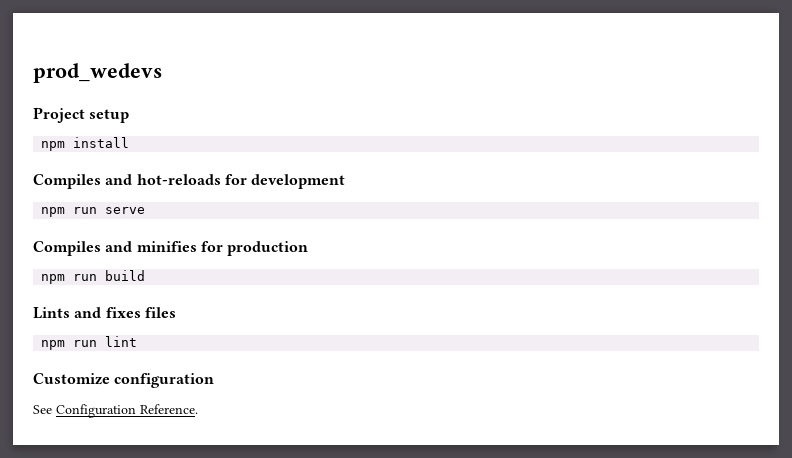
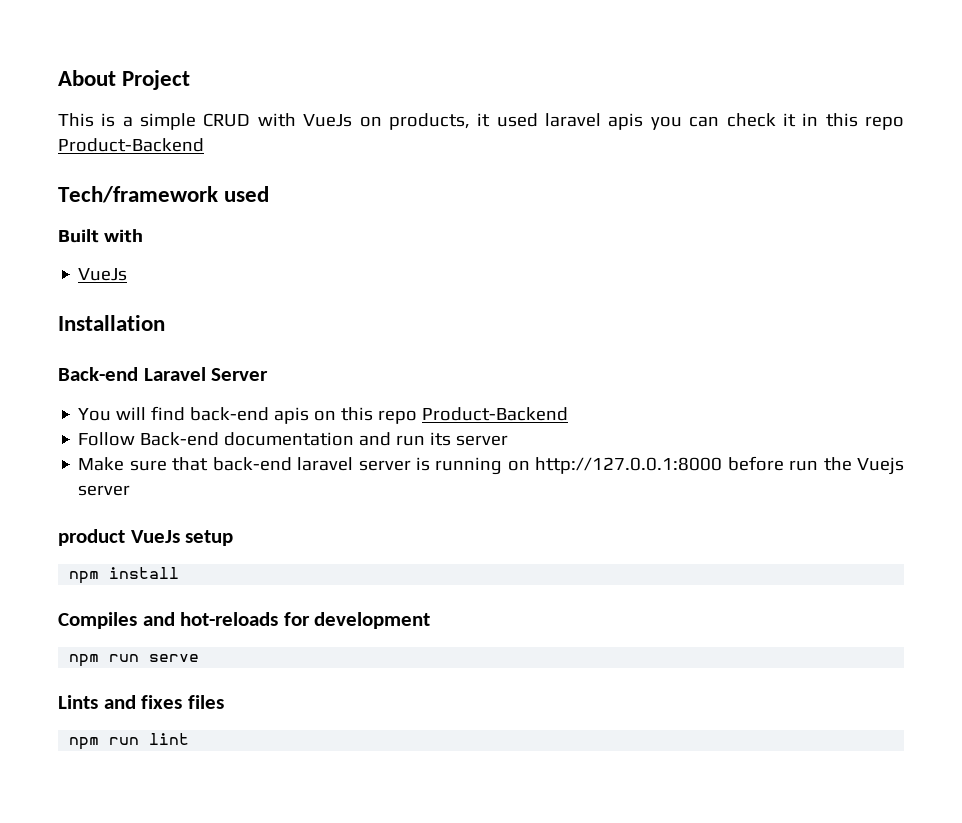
[33,63,162,83] [33,107,85,123] prod_wedevs // Project -> [58,70,191,90] [58,113,904,130] [58,138,204,152] [58,186,270,203] [58,229,143,243] [78,268,128,281] [58,315,165,331] [58,367,269,381] [78,406,569,424] [78,432,509,446] [78,456,905,475] [78,485,131,496] [58,529,180,546] About Project // This is a simple CRUD with VueJs on products, it used laravel apis you can check it in this repo Product-Backend // Tech/framework used // Built with // VueJs // Installation // Back-end Laravel Server // You will find back-end apis on this repo Product-Backend // Follow Back-end documentation and run its server // Make sure that back-end laravel server is running on http://127.0.0.1:8000 before run the Vuejs server // product VueJs
[33,241,309,256] [41,270,146,284] // Compiles and minifies for production // npm run build -> (200, 658) none
[33,373,215,388] [33,404,198,418] // Customize configuration // See Configuration Reference. -> (190, 739) none

